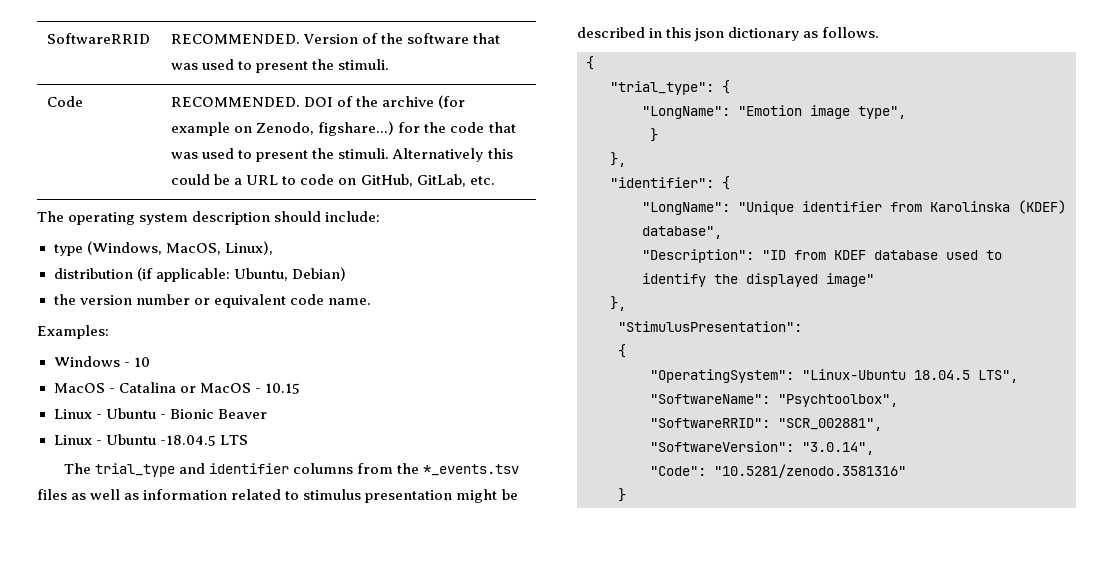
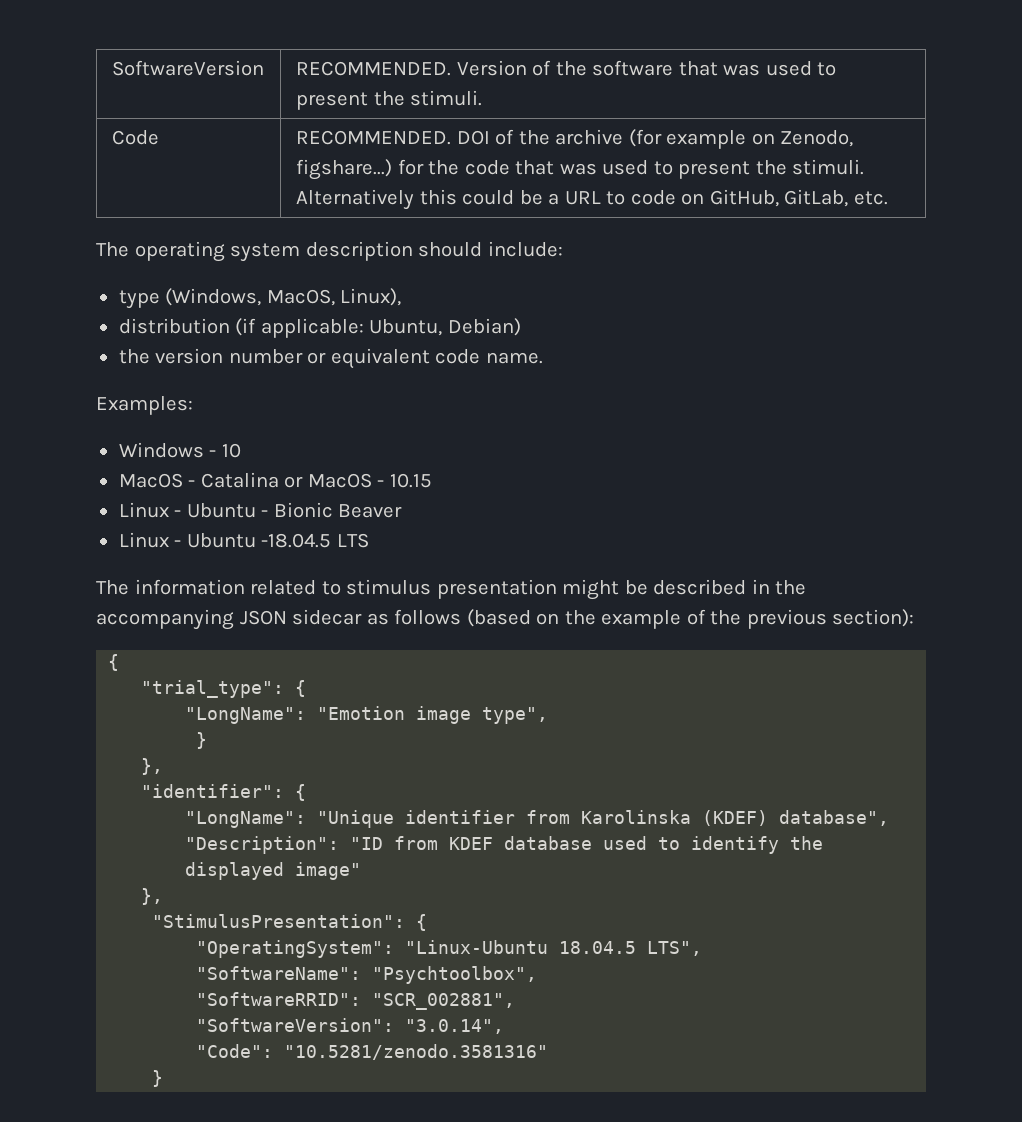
[47,33,151,44] SoftwareRRID -> [111,60,264,76] SoftwareVersion
[94,463,519,477] [37,489,140,500] trial_type and identifier columns from the *_events.tsv files as well as -> (129, 587) none
[666,27,880,41] this json dictionary as follows. -> [775,580,807,595] [96,609,915,630] the accompanying JSON sidecar as follows (based on the example of the previous section):
(802, 326) // -> (406, 921) none

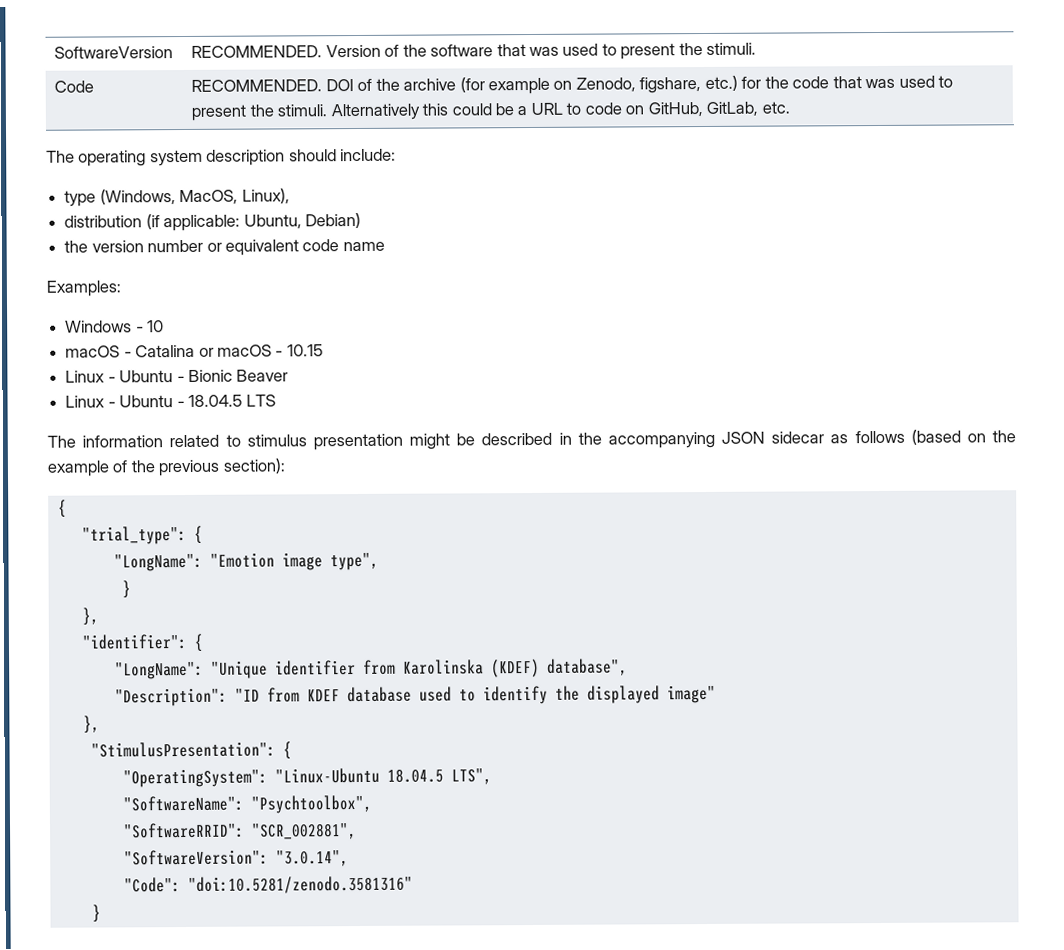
[295,159,392,180] figshare...) -> [639,75,738,94] figshare, etc.)
[485,352,543,364] name. -> [342,241,385,252] name
[118,473,183,488] MacOS -> [65,345,121,358] macOS
[307,473,372,488] MacOS -> [216,344,272,357] macOS
[261,533,332,548] -18.04.5 -> [176,394,243,408] - 18.04.5
[284,1044,549,1060] "10.5281/zenodo.3581316" -> [187,875,413,894] "doi:10.5281/zenodo.3581316"

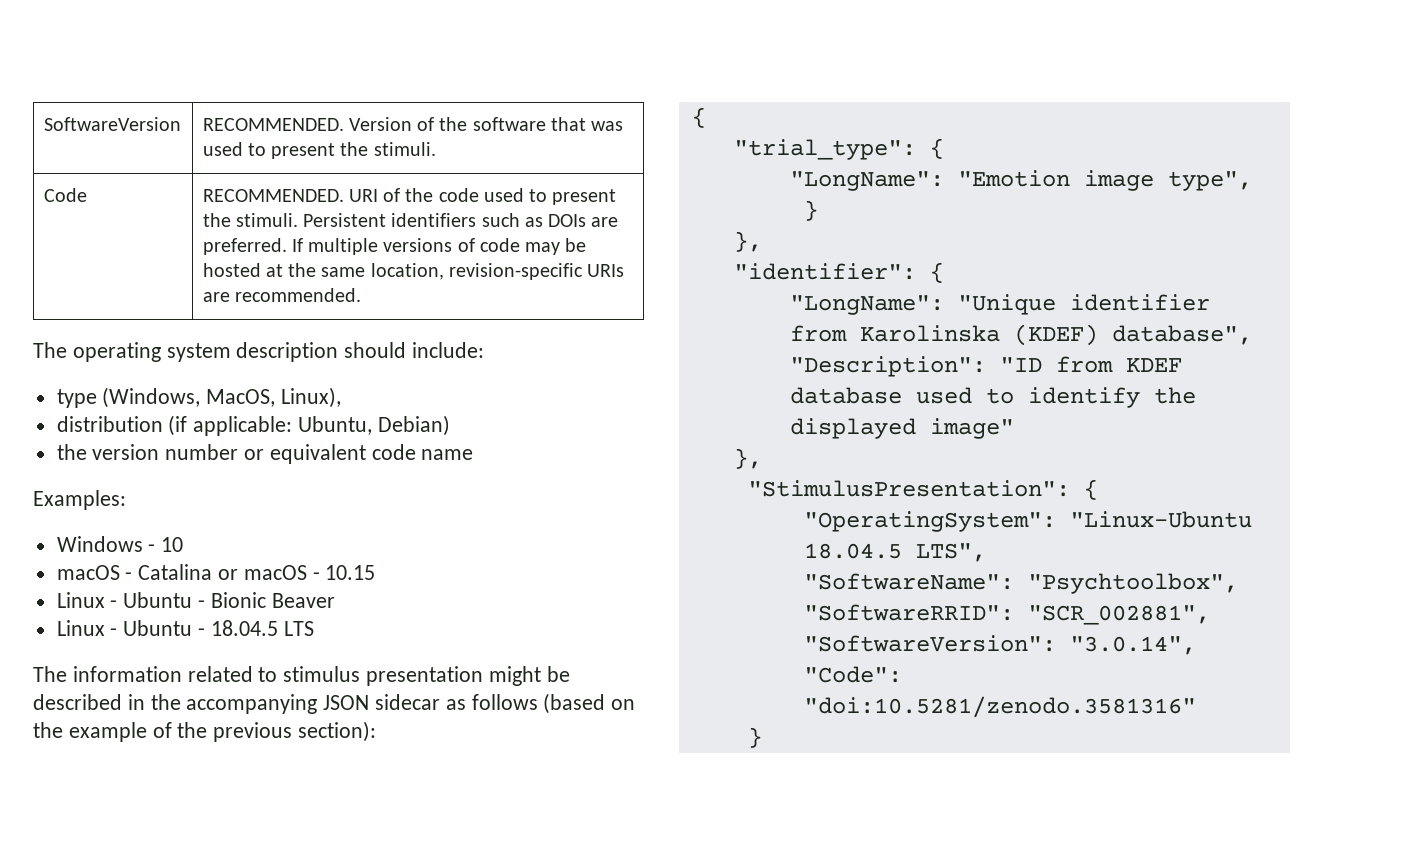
[325,75,953,95] [191,101,790,121] DOI of the archive (for example on Zenodo, figshare, etc.) for the code that was used to present the stimuli. Alternatively this could be a URL to code on GitHub, GitLab, etc. -> [348,188,617,205] [202,213,619,227] [202,238,587,255] [202,263,625,280] [202,288,361,302] URI of the code used to present the stimuli. Persistent identifiers such as DOIs are preferred. If multiple versions of code may be hosted at the same location, revision-specific URIs are recommended.

